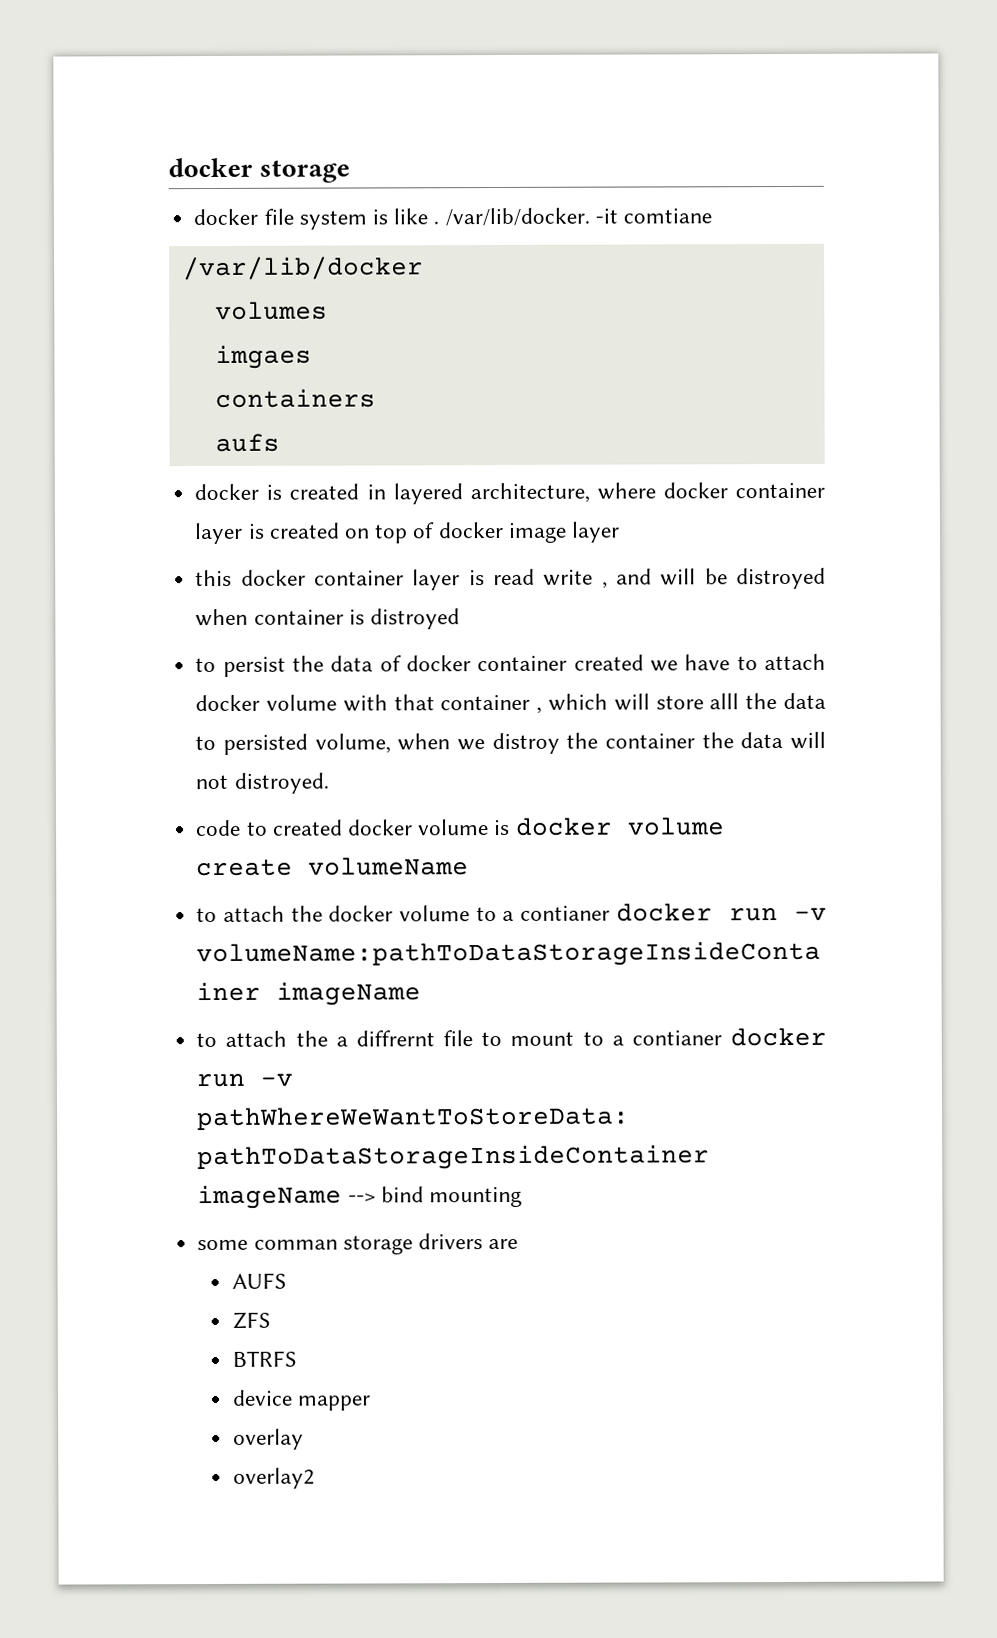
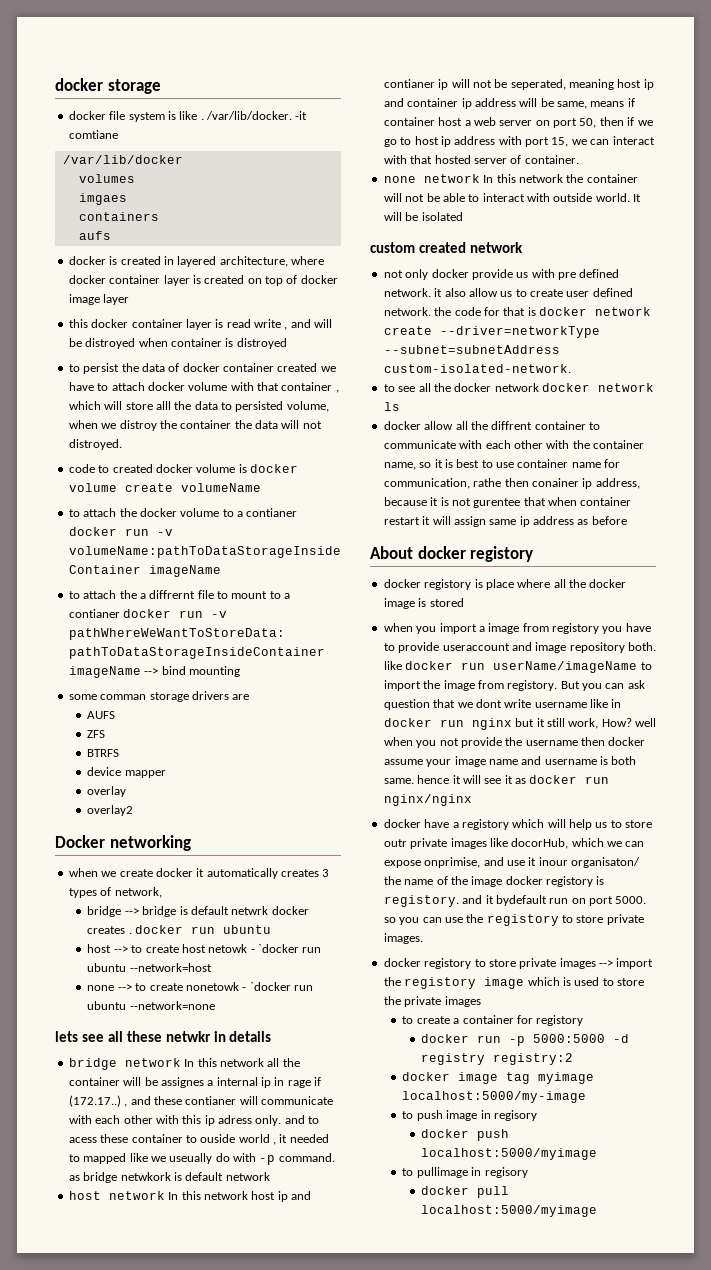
(315, 1478) none -> [55,835,191,851] [68,868,330,879] [68,887,162,898] [87,906,309,917] [87,925,272,934] [87,944,322,953] [87,963,212,972] [87,982,314,991] [87,1001,215,1010] [55,1031,272,1042] [68,1058,300,1070] [68,1077,322,1088] [68,1095,333,1107] [68,1115,320,1126] [68,1134,329,1145] [68,1153,335,1165] [68,1172,270,1183] [68,1191,311,1202] [383,79,654,90] [383,98,635,109] [383,117,653,128] [383,136,655,147] [383,155,579,164] [383,174,638,183] [383,193,642,202] [383,212,463,221] [370,242,523,253] [383,269,620,280] [383,288,633,297] [383,307,651,316] [383,326,600,338] [383,345,560,354] [383,364,571,373] [383,383,654,392] [383,402,400,411] [383,421,600,430] [383,440,644,449] [383,459,621,470] [383,478,640,489] [383,497,632,508] [383,516,627,527] [370,546,534,562] [383,579,627,590] [383,598,464,609] [383,623,651,634] [383,642,656,653] [383,661,652,673] [383,680,645,691] [383,699,622,710] [383,718,656,730] [383,737,646,748] [383,756,637,767] [383,775,610,784] [383,794,472,806] [383,819,653,830] [383,838,645,849] [383,857,640,868] [383,876,605,887] [383,895,647,907] [383,914,644,926] [383,933,423,944] [383,958,654,969] [383,977,644,989] [383,996,481,1007] [402,1015,584,1026] [421,1034,630,1046] [421,1053,574,1065] [402,1072,595,1084] [402,1091,587,1103] [402,1110,537,1121] [421,1129,510,1141] [421,1148,598,1160] [402,1167,528,1178] [421,1186,510,1198] [421,1205,598,1217] // Docker networking // when we create docker it automatically creates 3 types of network, // bridge --> bridge is default netwrk docker creates . docker run ubuntu // host --> to create host netowk - `docker run ubuntu --network=host // none --> to create nonetowk - `docker run ubuntu --network=none // lets see all these netwkr in details // bridge network In this network all the container will be assignes a internal ip in rage if (172.17..) , and these contianer will communicate with each other with this ip adress only. and to acess these container to ouside world , it needed to mapped like we useually do with -p command. as bridge netwkork is default network // host network In this network host ip and contianer ip will not be seperated, meaning host ip and container ip address will be same, means if container host a web server on port 50, then if we go to host ip address with port 15, we can interact with that hosted server of container. // none network In this network the container will not be able to interact with outside world. It will be isolated // custom created network // not only docker provide us with pre defined network. it also allow us to create user defined network. the code for that is docker network create --driver=networkType --subnet=subnetAddress custom-isolated-network. // to see all the docker network docker network ls // docker allow all the diffrent container to communicate with each other with the container name, so it is best to use container name for communication, rathe then conainer ip address, because it is not gurentee that when container restart it will assign same ip address as before // About docker registory // docker registory is place where all the docker image is stored // when you import a image from registory you have to provide useraccount and image repository both. like docker run userName/imageName to import the image from registory. But you can ask question that we dont write username like in docker run nginx but it still work, How? well when you not provide the username then docker assume your image name and username is both same. hence it will see it as docker run nginx/nginx // docker have a registory which will help us to store outr private images like docorHub, which we can expose onprimise, and use it inour organisaton/ the name of the image docker registory is registory. and it bydefault run on port 5000. so you can use the registory to store private images. // docker registory to store private images --> import the registory image which is used to store the private images // to create a container for registory // docker run -p 5000:5000 -d registry registry:2 // docker image tag myimage localhost:5000/my-image // to push image in regisory // docker push localhost:5000/myimage // to pullimage in regisory // docker pull localhost:5000/myimage

